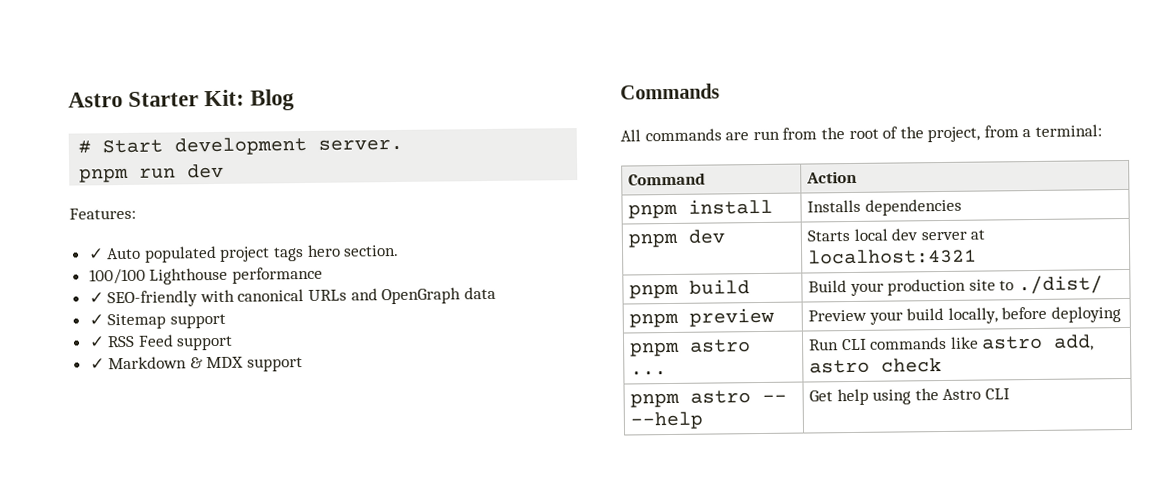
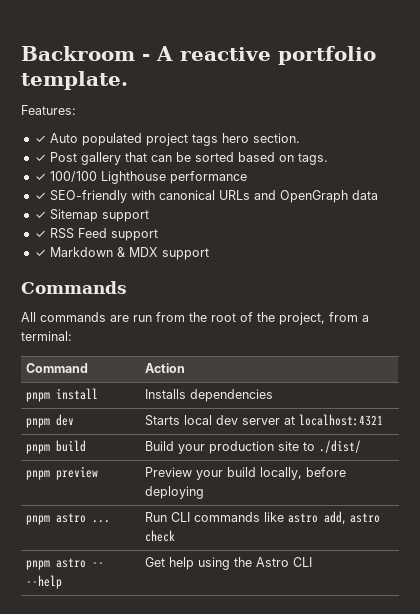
[68,89,296,111] [78,136,404,156] [79,163,225,183] Astro Starter Kit: Blog // # Start development server. // pnpm run dev -> [21,46,376,65] [21,71,128,90] Backroom - A reactive portfolio template.
(400, 250) none -> [34,152,328,165] [34,173,46,181] ✓ Post gallery that can be sorted based on tags. // ✓

